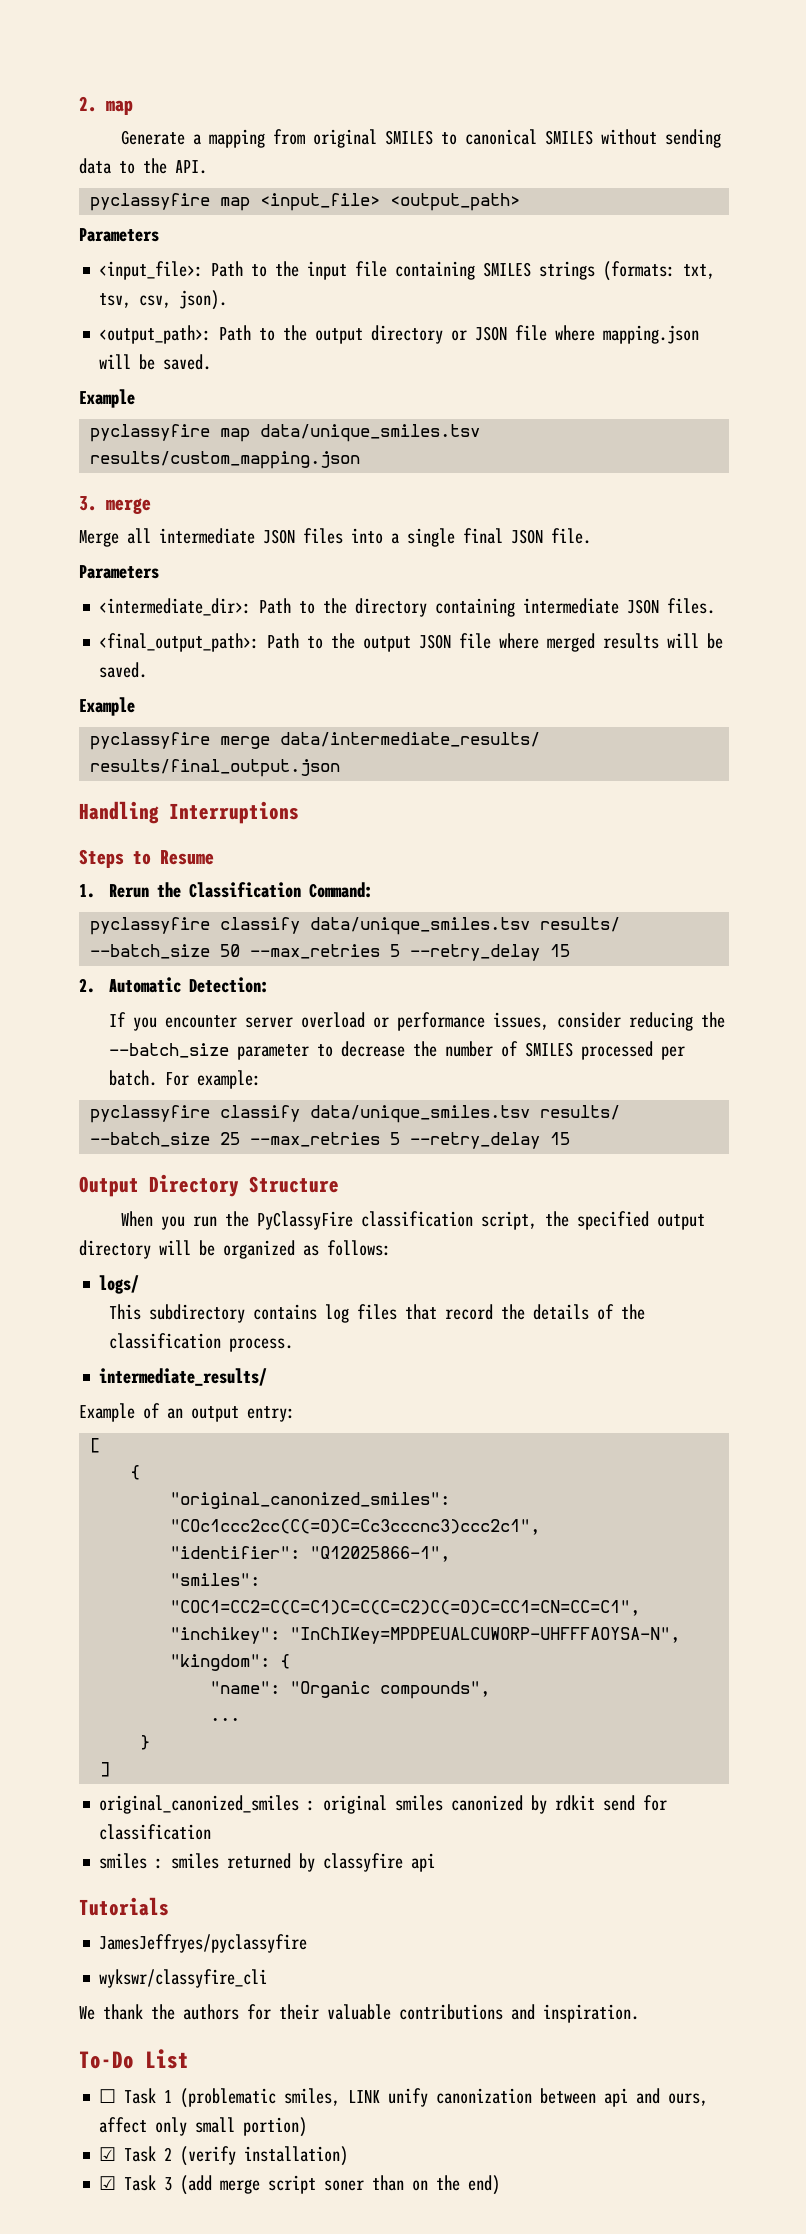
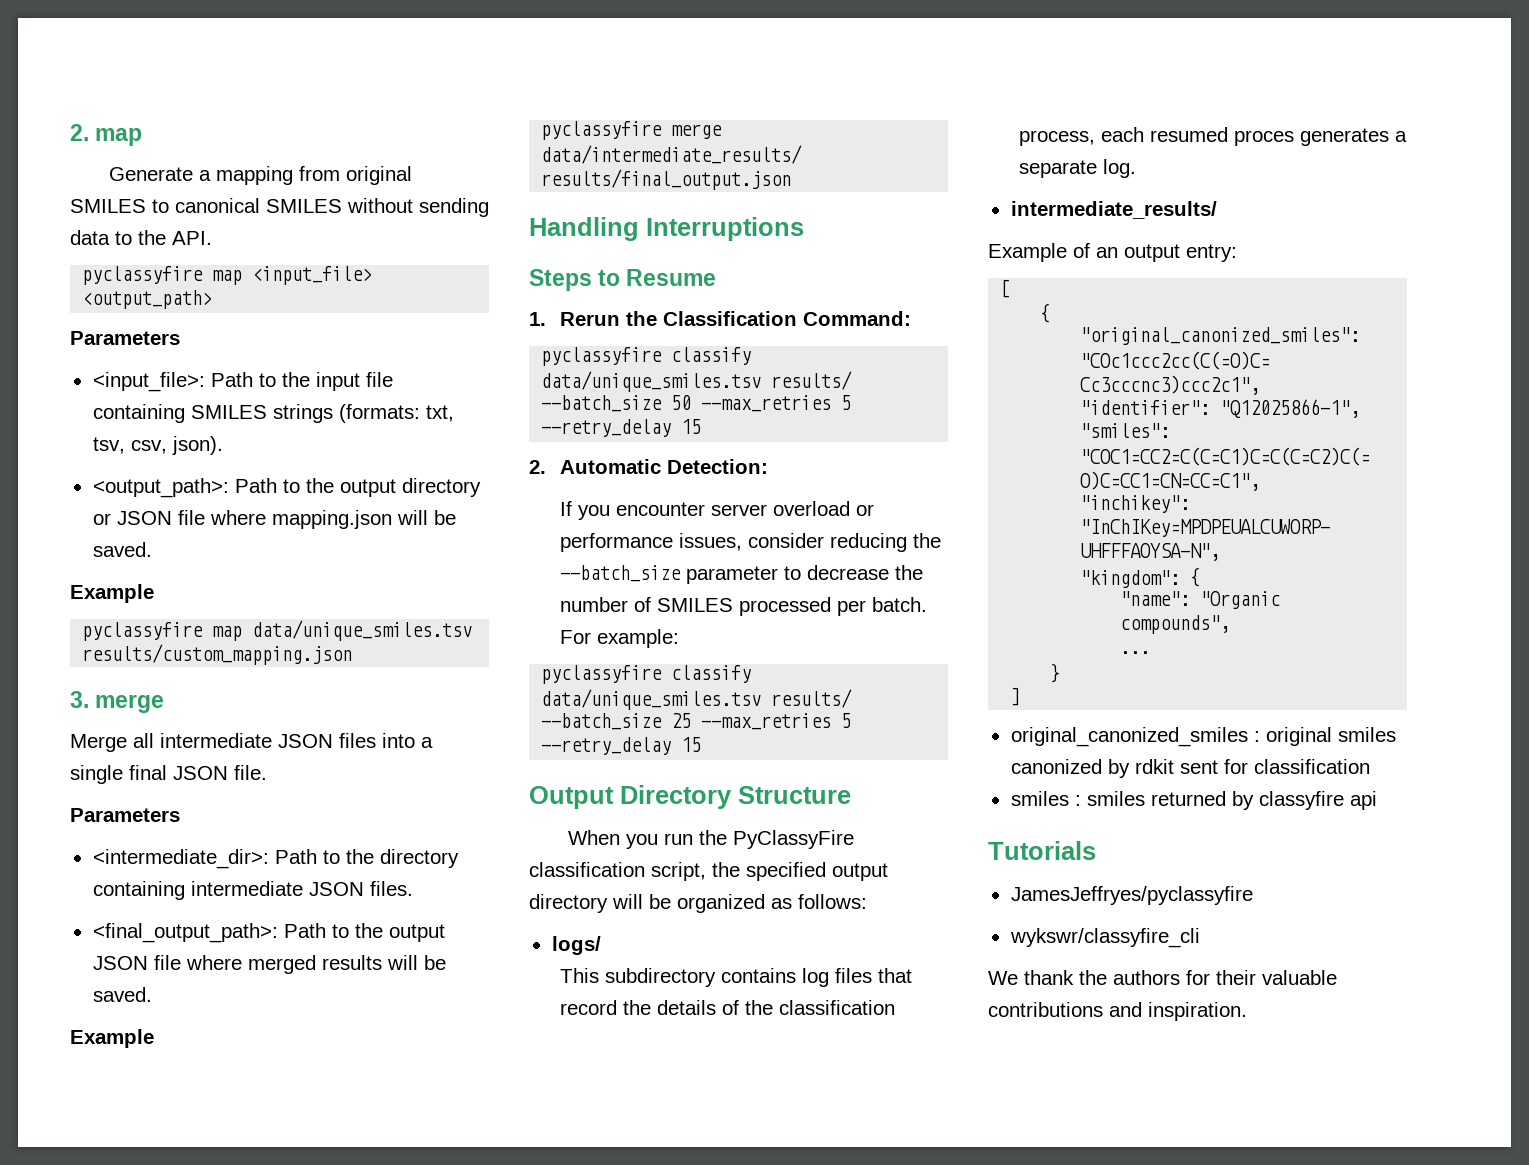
[229,1338,294,1352] process. -> [1019,127,1408,146] [1019,159,1137,178] process, each resumed proces generates a separate log.
[603,1795,636,1811] send -> [1179,760,1218,774] sent
[79,2049,189,2069] [99,2088,709,2108] [99,2117,308,2137] [99,2146,349,2166] [99,2175,501,2195] // To-Do List // ☐ Task 1 (problematic smiles, LINK unify canonization between api and ours, affect only small portion) // ☑ Task 2 (verify installation) // ☑ Task 3 (add merge script soner than on the end) -> (1247, 1011) none

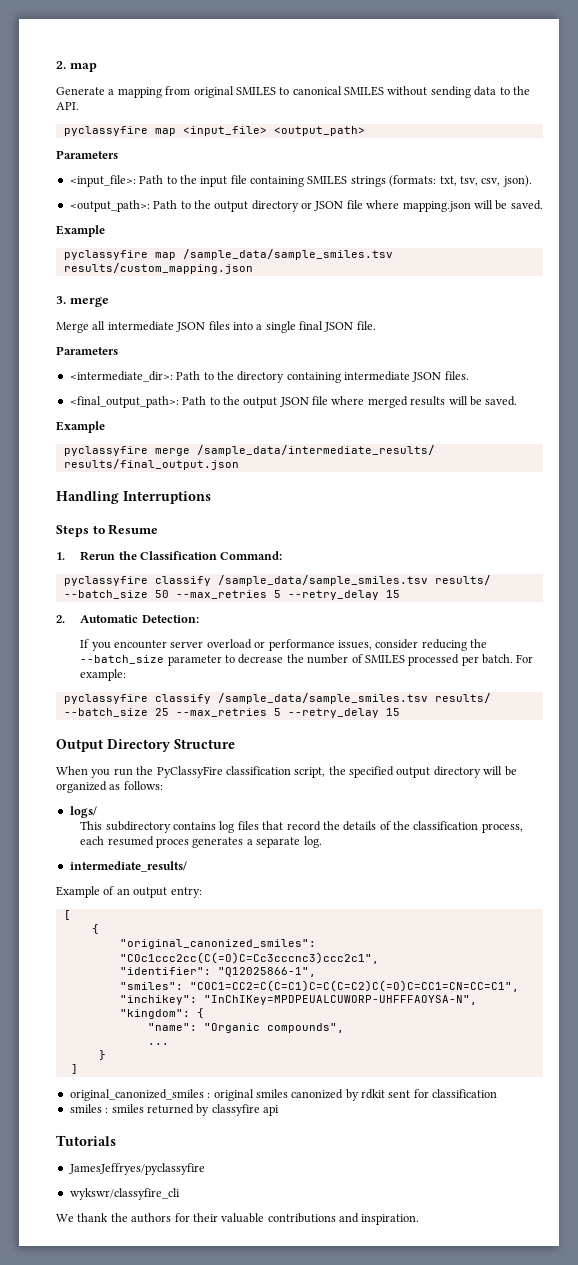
[252,620,473,641] data/unique_smiles.tsv -> [182,249,393,260] /sample_data/sample_smiles.tsv
[541,145,803,164] data/intermediate_results/ -> [196,445,435,456] /sample_data/intermediate_results/
[541,371,762,392] data/unique_smiles.tsv -> [217,575,428,586] /sample_data/sample_smiles.tsv
[541,689,762,710] data/unique_smiles.tsv -> [217,693,428,704] /sample_data/sample_smiles.tsv

